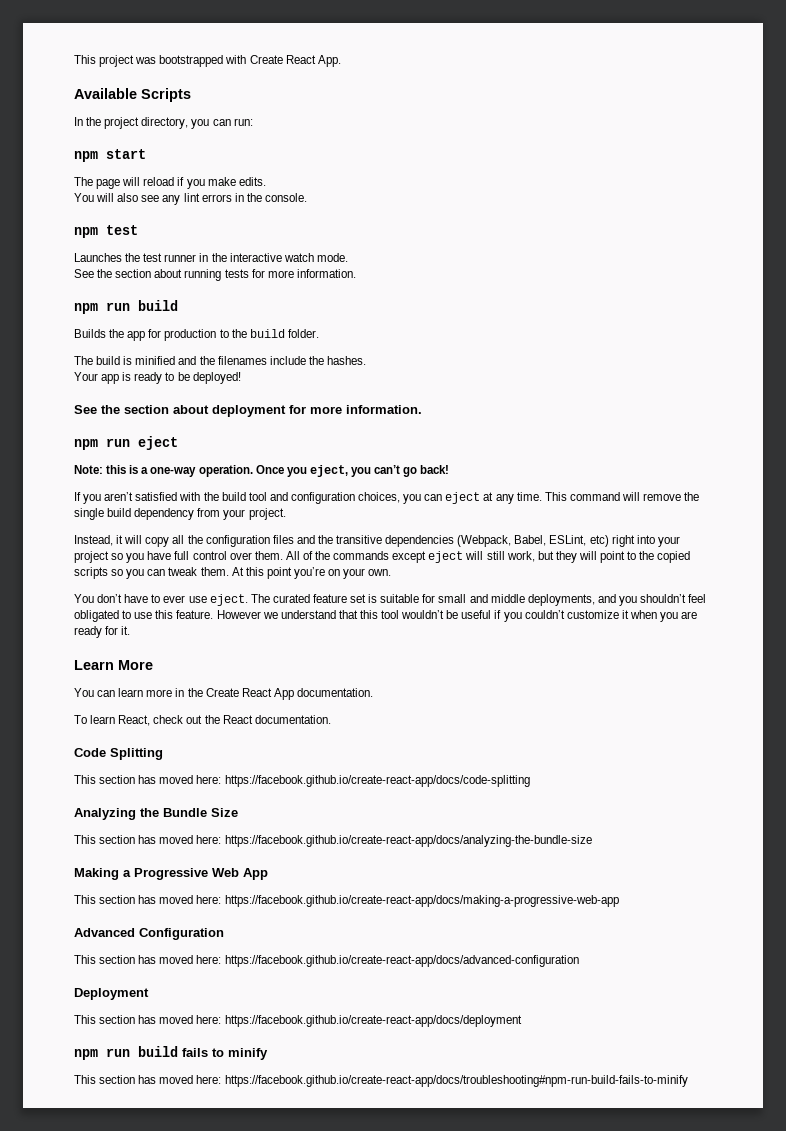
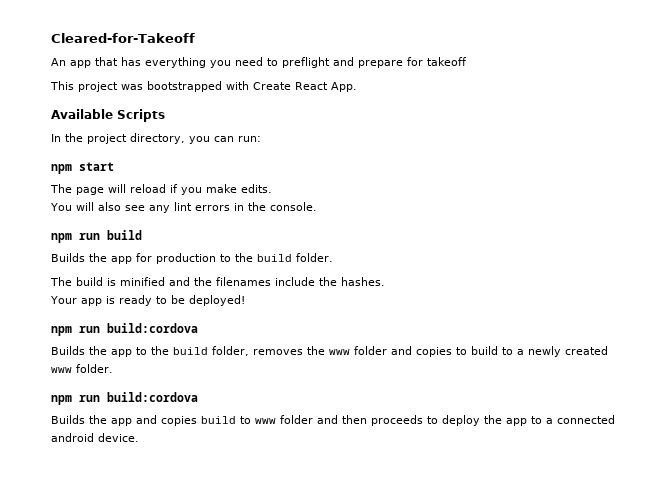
(74, 59) none -> [51,33,195,43] [51,57,467,68] Cleared-for-Takeoff // An app that has everything you need to preflight and prepare for takeoff //
[74,225,138,238] [74,253,348,262] [74,269,356,281] // npm test // Launches the test runner in the interactive watch mode. // See the section about running tests for more information. -> (317, 206) none
[74,405,422,417] [74,436,178,450] [74,465,450,477] [74,492,700,504] [74,508,286,520] [74,535,680,547] [74,551,691,563] [74,567,392,579] [74,594,707,606] [74,610,698,622] [74,626,131,638] [74,660,153,670] [74,688,373,700] [74,715,331,726] [74,748,163,760] [74,775,530,787] [74,808,238,820] [74,835,592,847] [74,868,268,880] [74,895,619,907] [74,928,224,940] [74,955,579,967] [74,988,149,1000] [74,1015,522,1027] [74,1046,268,1060] [74,1075,688,1087] See the section about deployment for more information. // npm run eject // Note: this is a one-way operation. Once you eject, you can’t go back! // If you aren’t satisfied with the build tool and configuration choices, you can eject at any time. This command will remove the single build dependency from your project. // Instead, it will copy all the configuration files and the transitive dependencies (Webpack, Babel, ESLint, etc) right into your project so you have full control over them. All of the commands except eject will still work, but they will point to the copied scripts so you can tweak them. At this point you’re on your own. // You don’t have to ever use eject. The curated feature set is suitable for small and middle deployments, and you shouldn’t feel obligated to use this feature. However we understand that this tool wouldn’t be useful if you couldn’t customize it when you are ready for it. // Learn More // You can learn more in the Create React App documentation. // To learn React, check out the React documentation. // Code Splitting // This section has moved here: https://facebook.github.io/create-react-app/docs/code-splitting // Analyzing the Bundle Size // This section has moved here: https://facebook.github.io/create-react-app/docs/analyzing-the-bundle-size // Making a Progressive Web App // This section has moved here: https://facebook.github.io/create-react-app/docs/making-a-progressive-web-app // Advanced Configuration // This section has moved here: https://facebook.github.io/create-react-app/docs/advanced-configuration // Deployment // This section has moved here: https://facebook.github.io/create-react-app/docs/deployment // npm run build fails to minify // This section has moved here: https://facebook.github.io/create-react-app/docs/troubleshooting#npm-run-build-fails-to-minify -> [51,323,198,336] [51,346,608,357] [51,364,113,373] [51,392,198,405] [51,415,615,426] [51,433,139,442] npm run build:cordova // Builds the app to the build folder, removes the www folder and copies to build to a newly created www folder. // npm run build:cordova // Builds the app and copies build to www folder and then proceeds to deploy the app to a connected android device.

